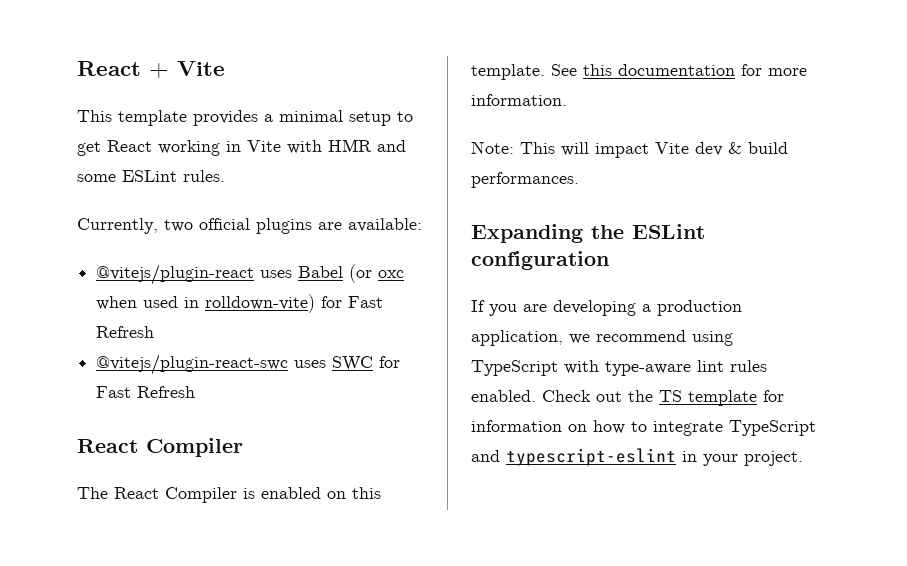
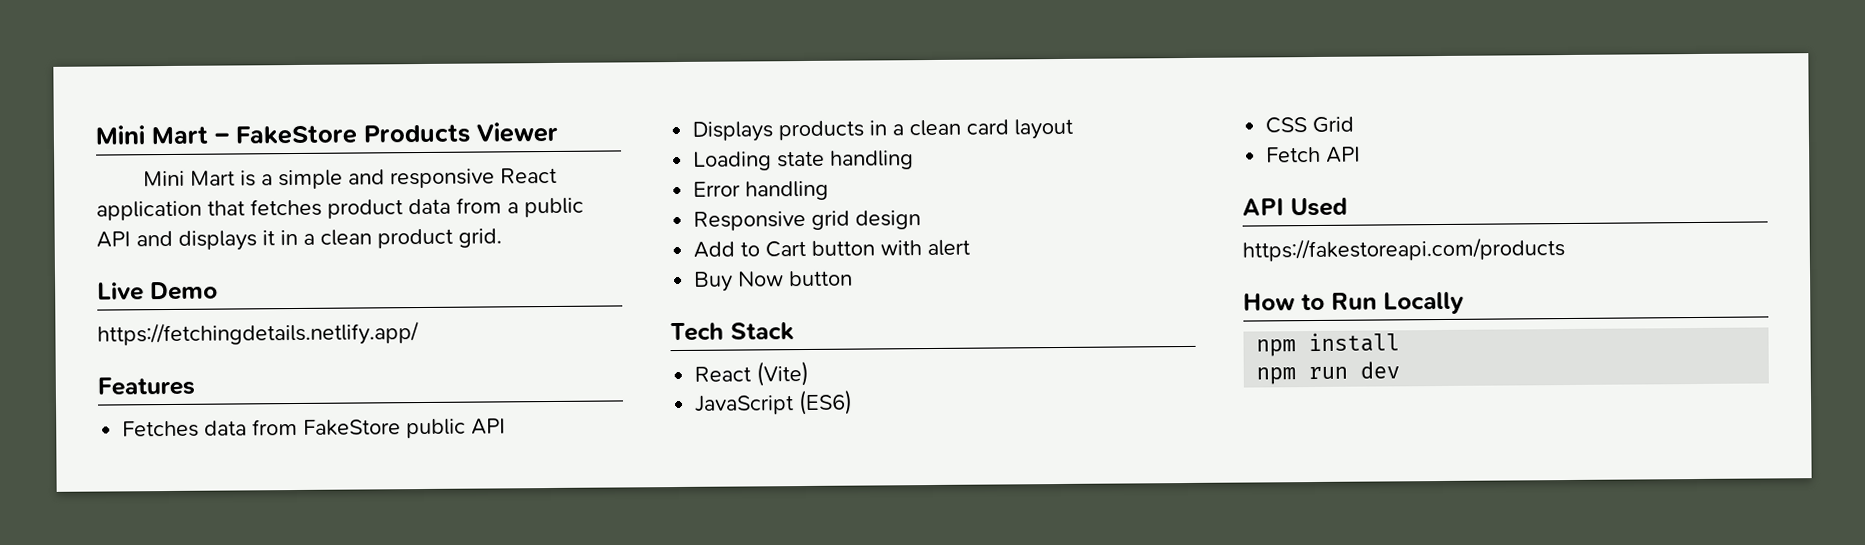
[77,61,225,78] [77,110,413,126] [77,139,406,156] [77,170,225,182] [77,218,422,234] [96,264,405,285] [96,294,384,313] [96,326,155,338] [96,354,401,375] [96,386,196,398] [77,438,243,457] [77,487,381,503] [471,64,807,80] [471,94,567,106] [471,141,788,158] [471,172,579,188] [471,224,705,243] [471,251,609,270] [471,300,742,316] [471,330,733,346] [471,360,767,376] [471,390,784,406] [471,420,816,436] [471,448,803,466] React + Vite // This template provides a minimal setup to get React working in Vite with HMR and some ESLint rules. // Currently, two official plugins are available: // @vitejs/plugin-react uses Babel (or oxc when used in rolldown-vite) for Fast Refresh // @vitejs/plugin-react-swc uses SWC for Fast Refresh // React Compiler // The React Compiler is enabled on this template. See this documentation for more information. // Note: This will impact Vite dev & build performances. // Expanding the ESLint configuration // If you are developing a production application, we recommend using TypeScript with type-aware lint rules enabled. Check out the TS template for information on how to integrate TypeScript and typescript-eslint in your project. -> [95,121,558,145] [143,167,558,190] [96,197,584,221] [96,228,502,251] [97,281,218,301] [97,321,419,347] [97,376,195,396] [122,418,507,439] [692,118,1074,142] [693,150,915,171] [693,180,830,201] [693,210,922,231] [693,239,971,258] [693,270,854,292] [670,322,794,342] [694,360,810,387] [694,389,854,416] [1265,116,1355,134] [1266,146,1362,163] [1242,197,1348,217] [1242,237,1565,262] [1243,291,1464,315] [1256,332,1401,357] [1256,361,1401,385] Mini Mart – FakeStore Products Viewer // Mini Mart is a simple and responsive React application that fetches product data from a public API and displays it in a clean product grid. // Live Demo // https://fetchingdetails.netlify.app/ // Features // Fetches data from FakeStore public API // Displays products in a clean card layout // Loading state handling // Error handling // Responsive grid design // Add to Cart button with alert // Buy Now button // Tech Stack // React (Vite) // JavaScript (ES6) // CSS Grid // Fetch API // API Used // https://fakestoreapi.com/products // How to Run Locally // npm install // npm run dev

